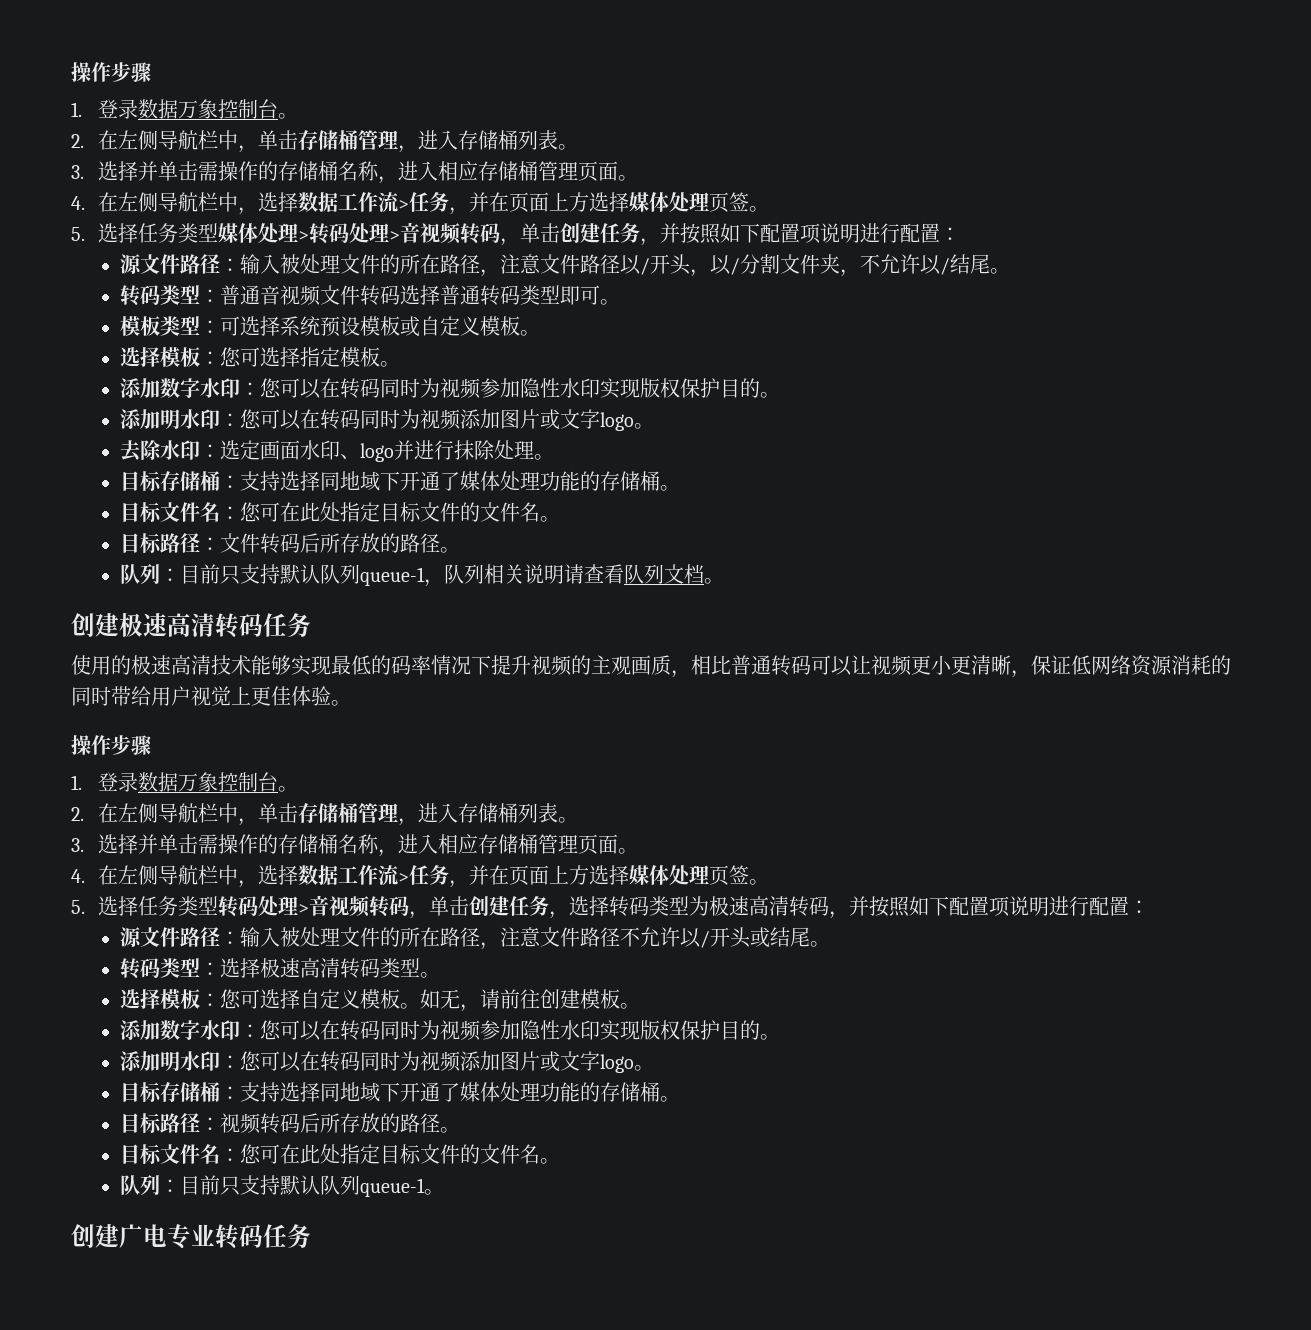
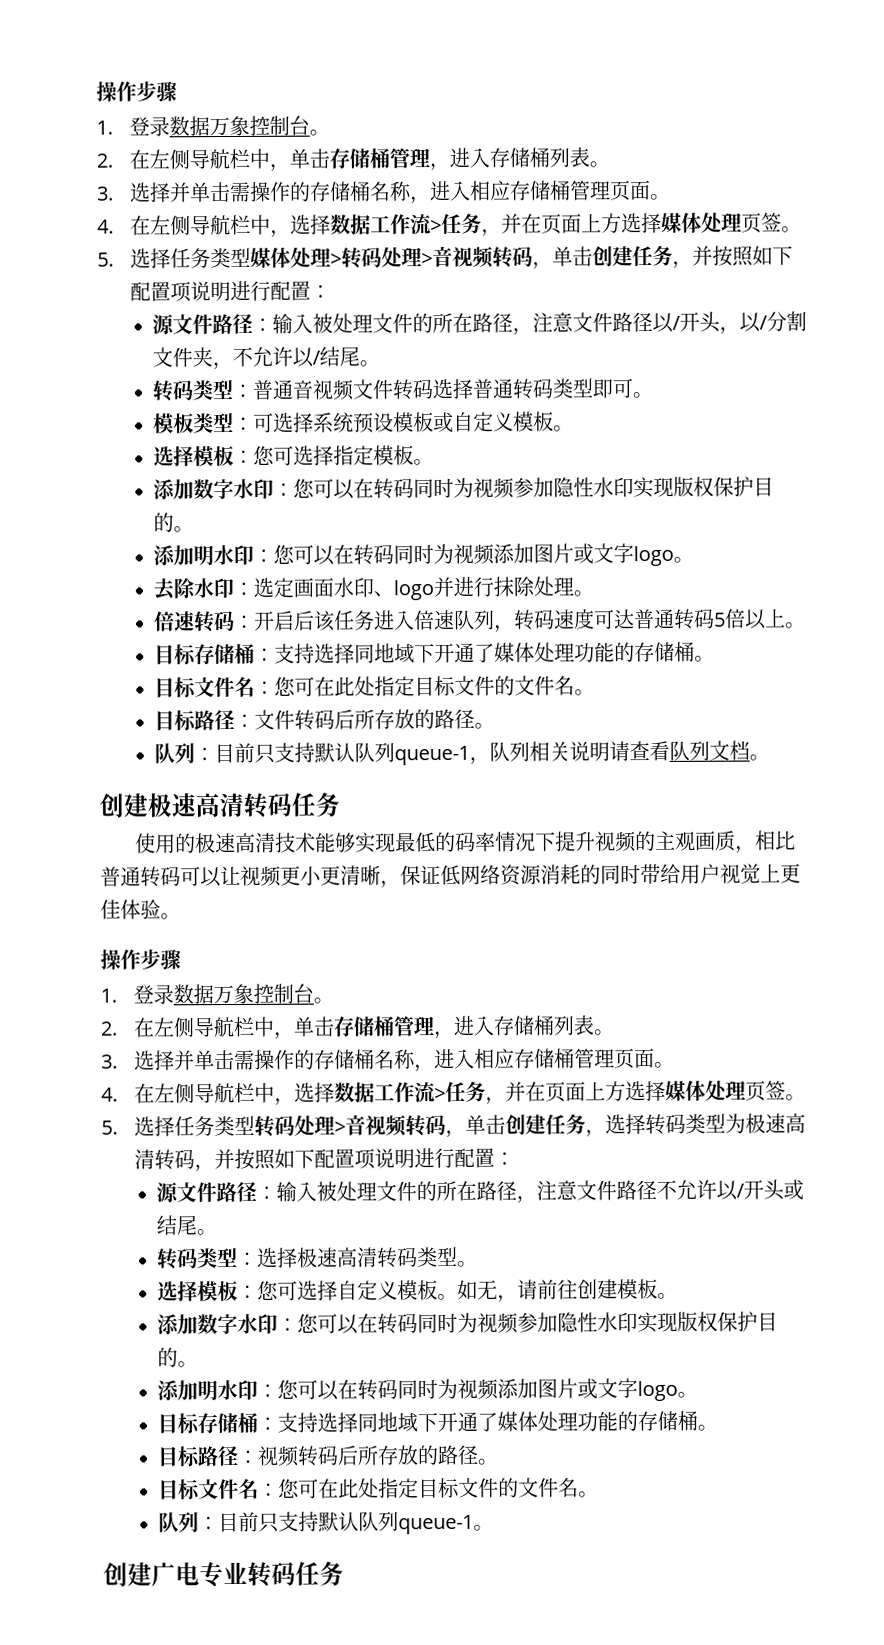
(555, 457) none -> [154,608,807,633] // 倍速转码：开启后该任务进入倍速队列，转码速度可达普通转码5倍以上。

